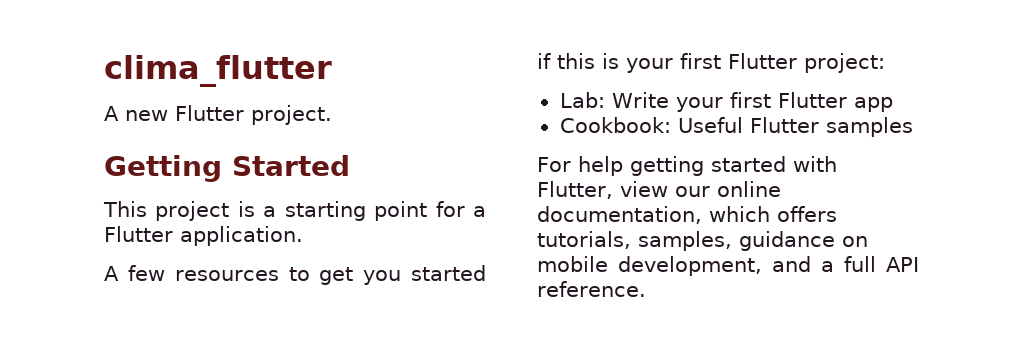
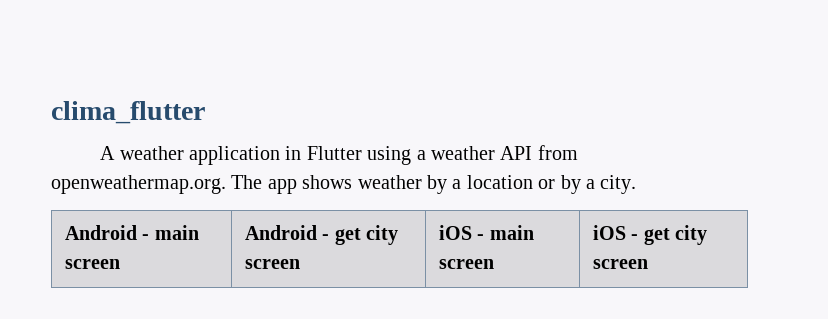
[125,105,332,125] [104,155,350,182] [103,201,486,221] [104,226,303,246] [104,265,486,285] [537,53,885,73] [559,92,893,112] [559,117,913,137] [537,156,837,176] [537,181,781,199] [537,206,837,224] [537,231,868,251] [537,256,919,276] [537,281,646,297] new Flutter project. // Getting Started // This project is a starting point for a Flutter application. // A few resources to get you started if this is your first Flutter project: // Lab: Write your first Flutter app // Cookbook: Useful Flutter samples // For help getting started with Flutter, view our online documentation, which offers tutorials, samples, guidance on mobile development, and a full API reference. -> [119,145,578,165] [51,175,637,194] [64,225,199,240] [64,259,120,269] [244,225,399,245] [244,259,300,269] [438,225,534,240] [438,259,494,269] [592,225,708,245] [592,259,648,269] weather application in Flutter using a weather API from openweathermap.org. The app shows weather by a location or by a city. // Android - main screen | Android - get city screen | iOS - main screen | iOS - get city screen

